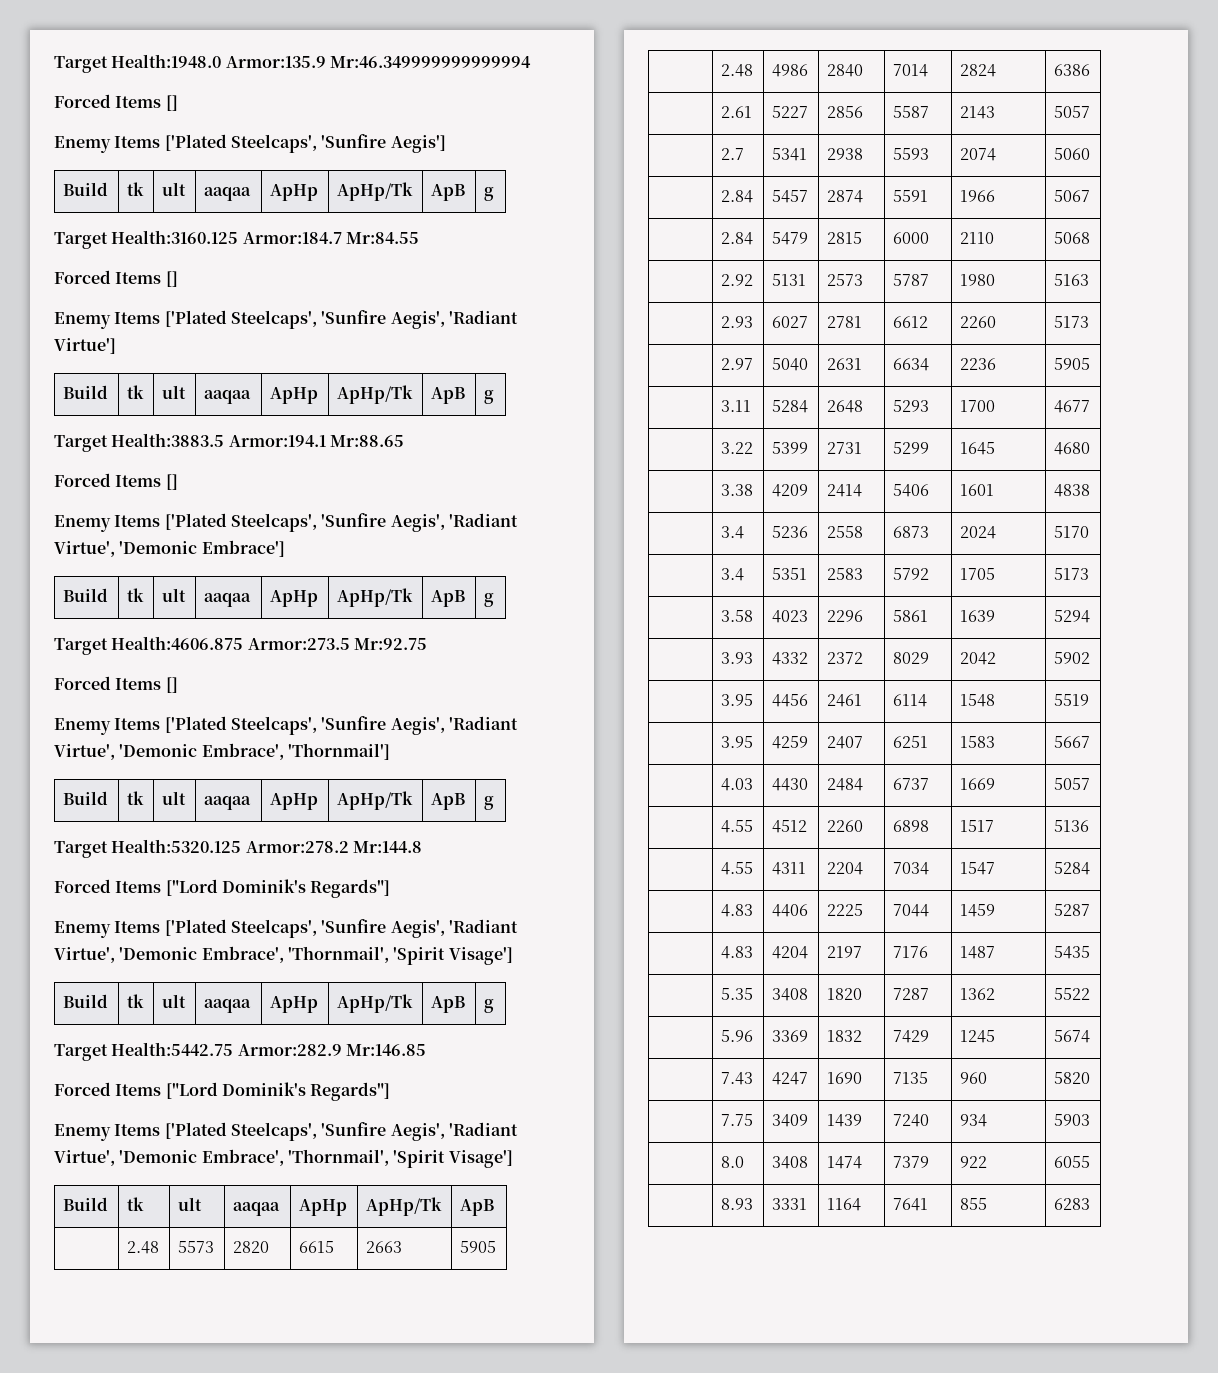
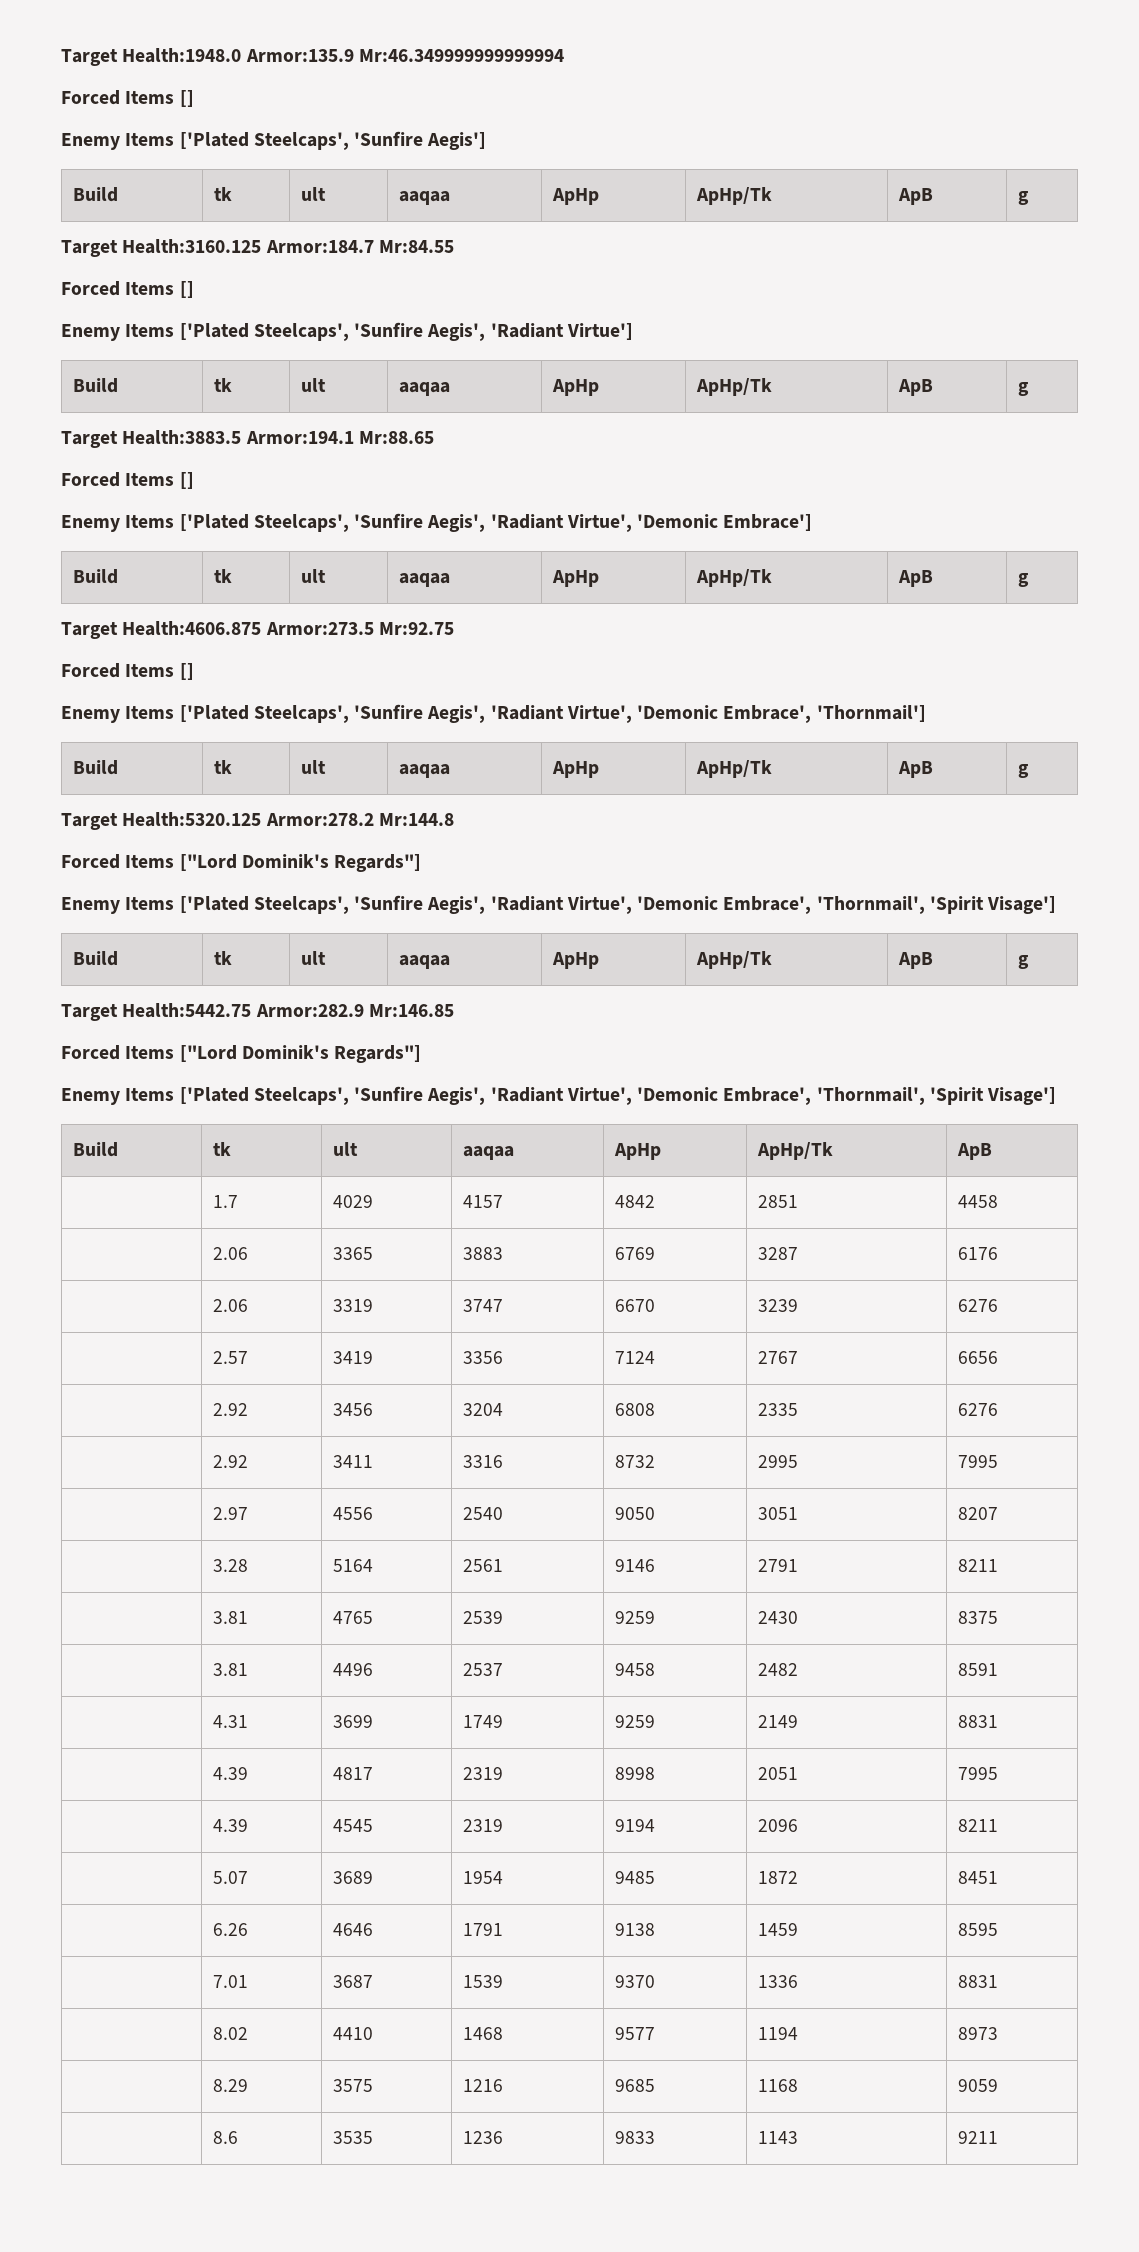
[127,1241,160,1254] [178,1241,215,1253] [233,1241,270,1253] [299,1241,335,1253] [366,1241,403,1253] [460,1241,497,1253] [721,64,754,77] [772,64,809,77] [827,64,864,77] [893,64,929,77] [960,64,997,77] [1054,64,1091,76] [721,106,753,118] [772,106,809,118] [827,106,864,118] [893,106,930,118] [960,106,996,119] [1054,106,1091,118] [721,148,745,160] [772,148,808,161] [827,148,864,160] [893,148,930,160] [960,148,997,161] [1054,148,1091,160] [721,190,754,203] [772,190,809,203] [827,190,864,203] [893,190,929,202] [960,190,996,202] [1054,190,1091,202] [721,232,754,245] [772,232,809,245] [827,232,863,244] [893,232,930,244] [960,232,995,244] [1054,232,1091,244] [721,274,754,286] [772,274,807,286] [827,274,864,286] [893,274,930,286] [960,274,996,286] [1054,274,1090,286] [721,316,754,328] [772,316,809,328] [827,316,863,328] [893,316,929,328] [960,316,997,328] [1054,316,1090,328] [721,358,754,370] [772,358,809,371] [827,358,863,370] [893,358,930,371] [960,358,997,370] [1054,358,1091,370] [721,400,752,412] [772,400,809,413] [827,400,864,413] [893,400,930,412] [960,400,996,412] [1054,400,1091,413] [721,442,754,454] [772,442,809,454] [827,442,863,454] [893,442,930,454] [960,442,996,455] [1054,442,1091,455] [721,484,754,496] [772,484,809,497] [827,484,863,497] [893,484,930,497] [960,484,995,496] [1054,484,1091,497] [721,526,745,539] [772,526,809,538] [827,526,864,538] [893,526,930,538] [960,526,997,539] [1054,526,1090,538] [721,568,745,581] [772,568,808,580] [827,568,864,580] [893,568,930,580] [960,568,996,580] [1054,568,1090,580] [721,610,754,622] [772,610,809,623] [827,610,864,622] [893,610,929,622] [960,610,996,622] [1054,610,1091,623] [721,652,754,664] [772,652,809,665] [827,652,864,664] [893,652,930,664] [960,652,997,665] [1054,652,1091,664] [721,694,754,706] [772,694,809,707] [827,694,863,707] [893,694,928,707] [960,694,996,707] [1054,694,1090,706] [721,736,754,748] [772,736,809,749] [827,736,864,749] [893,736,929,748] [960,736,996,748] [1054,736,1091,748] [721,778,754,791] [772,778,809,791] [827,778,864,791] [893,778,930,790] [960,778,996,790] [1054,778,1091,790] [721,820,754,833] [772,820,808,833] [827,820,864,832] [893,820,930,832] [960,820,995,832] [1054,820,1090,832] [721,862,754,875] [772,862,807,875] [827,862,864,875] [893,862,930,875] [960,862,996,875] [1054,862,1091,875] [721,904,754,917] [772,904,809,917] [827,904,864,916] [893,904,930,917] [960,904,996,917] [1054,904,1091,916] [721,946,754,959] [772,946,809,959] [827,946,863,958] [893,946,929,958] [960,946,996,959] [1054,946,1091,959] [721,988,754,1000] [772,988,809,1001] [827,988,863,1000] [893,988,930,1000] [960,988,996,1000] [1054,988,1091,1000] [721,1030,754,1042] [772,1030,809,1042] [827,1030,863,1042] [893,1030,930,1043] [960,1030,996,1043] [1054,1030,1091,1043] [721,1072,754,1085] [772,1072,809,1085] [827,1072,863,1084] [893,1072,929,1084] [960,1072,988,1084] [1054,1072,1091,1084] [721,1114,754,1126] [772,1114,809,1127] [827,1114,863,1127] [893,1114,930,1127] [960,1114,988,1127] [1054,1114,1091,1126] [721,1156,745,1168] [772,1156,809,1169] [827,1156,863,1169] [893,1156,930,1168] [960,1156,988,1168] [1054,1156,1091,1168] [721,1198,754,1210] [772,1198,808,1210] [827,1198,862,1211] [893,1198,929,1211] [960,1198,988,1210] [1054,1198,1091,1210] 2.48 | 5573 | 2820 | 6615 | 2663 | 5905 // | 2.48 | 4986 | 2840 | 7014 | 2824 | 6386 // | 2.61 | 5227 | 2856 | 5587 | 2143 | 5057 // | 2.7 | 5341 | 2938 | 5593 | 2074 | 5060 // | 2.84 | 5457 | 2874 | 5591 | 1966 | 5067 // | 2.84 | 5479 | 2815 | 6000 | 2110 | 5068 // | 2.92 | 5131 | 2573 | 5787 | 1980 | 5163 // | 2.93 | 6027 | 2781 | 6612 | 2260 | 5173 // | 2.97 | 5040 | 2631 | 6634 | 2236 | 5905 // | 3.11 | 5284 | 2648 | 5293 | 1700 | 4677 // | 3.22 | 5399 | 2731 | 5299 | 1645 | 4680 // | 3.38 | 4209 | 2414 | 5406 | 1601 | 4838 // | 3.4 | 5236 | 2558 | 6873 | 2024 | 5170 // | 3.4 | 5351 | 2583 | 5792 | 1705 | 5173 // | 3.58 | 4023 | 2296 | 5861 | 1639 | 5294 // | 3.93 | 4332 | 2372 | 8029 | 2042 | 5902 // | 3.95 | 4456 | 2461 | 6114 | 1548 | 5519 // | 3.95 | 4259 | 2407 | 6251 | 1583 | 5667 // | 4.03 | 4430 | 2484 | 6737 | 1669 | 5057 // | 4.55 | 4512 | 2260 | 6898 | 1517 | 5136 // | 4.55 | 4311 | 2204 | 7034 | 1547 | 5284 // | 4.83 | 4406 | 2225 | 7044 | 1459 | 5287 // | 4.83 | 4204 | 2197 | 7176 | 1487 | 5435 // | 5.35 | 3408 | 1820 | 7287 | 1362 | 5522 // | 5.96 | 3369 | 1832 | 7429 | 1245 | 5674 // | 7.43 | 4247 | 1690 | 7135 | 960 | 5820 // | 7.75 | 3409 | 1439 | 7240 | 934 | 5903 // | 8.0 | 3408 | 1474 | 7379 | 922 | 6055 // | 8.93 | 3331 | 1164 | 7641 | 855 | 6283 -> [212,1195,238,1208] [332,1195,373,1208] [462,1195,503,1208] [614,1195,655,1208] [757,1195,798,1208] [957,1195,998,1208] [212,1247,248,1260] [332,1247,373,1260] [462,1247,503,1260] [614,1247,655,1260] [757,1247,798,1260] [957,1247,998,1260] [212,1299,248,1312] [332,1299,373,1312] [462,1299,503,1312] [614,1299,655,1312] [757,1299,798,1312] [957,1299,998,1312] [212,1351,248,1364] [332,1351,373,1364] [462,1351,503,1364] [614,1351,655,1364] [757,1351,798,1364] [957,1351,998,1364] [212,1403,248,1416] [332,1403,373,1416] [462,1403,503,1416] [614,1403,655,1416] [757,1403,798,1416] [957,1403,998,1416] [212,1455,248,1468] [332,1455,373,1468] [462,1455,503,1468] [614,1455,655,1468] [757,1455,798,1468] [957,1455,998,1468] [212,1507,248,1520] [332,1507,373,1520] [462,1507,503,1520] [614,1507,655,1520] [757,1507,798,1520] [957,1507,998,1520] [212,1559,248,1572] [332,1559,373,1572] [462,1559,503,1572] [614,1559,655,1572] [757,1559,798,1572] [957,1559,998,1572] [212,1611,248,1624] [332,1611,373,1624] [462,1611,503,1624] [614,1611,655,1624] [757,1611,798,1624] [957,1611,998,1624] [212,1663,248,1676] [332,1663,373,1676] [462,1663,503,1676] [614,1663,655,1676] [757,1663,798,1676] [957,1663,998,1676] [212,1715,248,1728] [332,1715,373,1728] [462,1715,503,1728] [614,1715,655,1728] [757,1715,798,1728] [957,1715,998,1728] [212,1767,248,1780] [332,1767,373,1780] [462,1767,503,1780] [614,1767,655,1780] [757,1767,798,1780] [957,1767,998,1780] [212,1819,248,1832] [332,1819,373,1832] [462,1819,503,1832] [614,1819,655,1832] [757,1819,798,1832] [957,1819,998,1832] [212,1871,248,1884] [332,1871,373,1884] [462,1871,503,1884] [614,1871,655,1884] [757,1871,798,1884] [957,1871,998,1884] [212,1923,248,1936] [332,1923,373,1936] [462,1923,503,1936] [614,1923,655,1936] [757,1923,798,1936] [957,1923,998,1936] [212,1975,248,1988] [332,1975,373,1988] [462,1975,503,1988] [614,1975,655,1988] [757,1975,798,1988] [957,1975,998,1988] [212,2027,248,2040] [332,2027,373,2040] [462,2027,503,2040] [614,2027,655,2040] [757,2027,798,2040] [957,2027,998,2040] [212,2079,248,2092] [332,2079,373,2092] [462,2079,503,2092] [614,2079,655,2092] [757,2079,798,2092] [957,2079,998,2092] [212,2131,238,2144] [332,2131,373,2144] [462,2131,503,2144] [614,2131,655,2144] [757,2131,798,2144] [957,2131,998,2144] 1.7 | 4029 | 4157 | 4842 | 2851 | 4458 // | 2.06 | 3365 | 3883 | 6769 | 3287 | 6176 // | 2.06 | 3319 | 3747 | 6670 | 3239 | 6276 // | 2.57 | 3419 | 3356 | 7124 | 2767 | 6656 // | 2.92 | 3456 | 3204 | 6808 | 2335 | 6276 // | 2.92 | 3411 | 3316 | 8732 | 2995 | 7995 // | 2.97 | 4556 | 2540 | 9050 | 3051 | 8207 // | 3.28 | 5164 | 2561 | 9146 | 2791 | 8211 // | 3.81 | 4765 | 2539 | 9259 | 2430 | 8375 // | 3.81 | 4496 | 2537 | 9458 | 2482 | 8591 // | 4.31 | 3699 | 1749 | 9259 | 2149 | 8831 // | 4.39 | 4817 | 2319 | 8998 | 2051 | 7995 // | 4.39 | 4545 | 2319 | 9194 | 2096 | 8211 // | 5.07 | 3689 | 1954 | 9485 | 1872 | 8451 // | 6.26 | 4646 | 1791 | 9138 | 1459 | 8595 // | 7.01 | 3687 | 1539 | 9370 | 1336 | 8831 // | 8.02 | 4410 | 1468 | 9577 | 1194 | 8973 // | 8.29 | 3575 | 1216 | 9685 | 1168 | 9059 // | 8.6 | 3535 | 1236 | 9833 | 1143 | 9211

